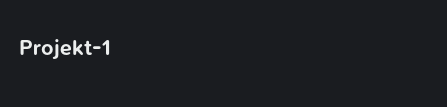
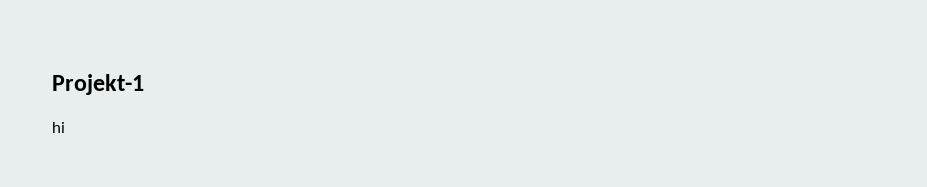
(111, 49) none -> [52,122,65,133] // hi

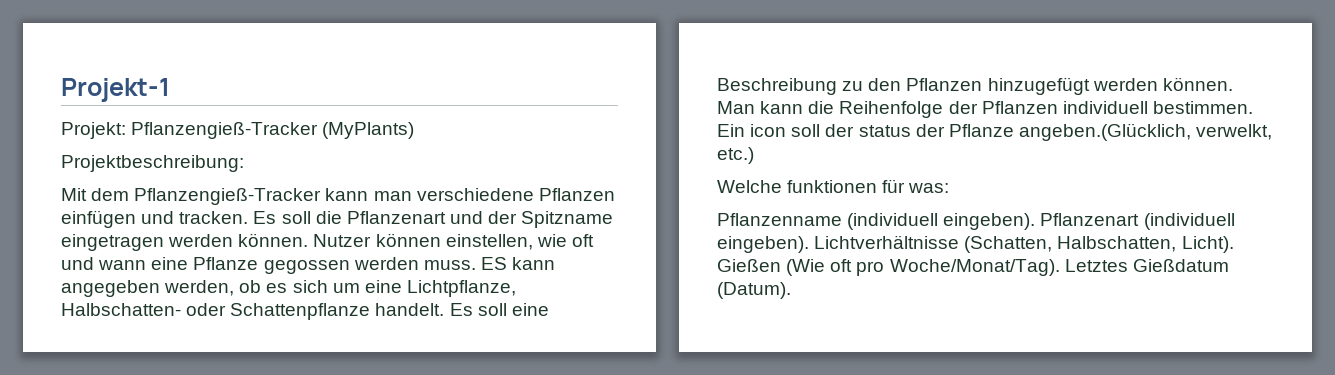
[52,122,65,133] hi -> [61,122,415,139] [61,155,244,172] [61,188,615,205] [61,210,614,228] [61,233,594,251] [61,257,556,274] [61,280,516,297] [61,303,549,320] [717,77,1233,95] [717,101,1253,118] [717,123,1273,141] [717,147,754,164] [717,179,950,193] [717,213,1235,230] [717,235,1234,253] [717,259,1229,276] [717,282,791,299] Projekt: Pflanzengieß-Tracker (MyPlants) // Projektbeschreibung: // Mit dem Pflanzengieß-Tracker kann man verschiedene Pflanzen einfügen und tracken. Es soll die Pflanzenart und der Spitzname eingetragen werden können. Nutzer können einstellen, wie oft und wann eine Pflanze gegossen werden muss. ES kann angegeben werden, ob es sich um eine Lichtpflanze, Halbschatten- oder Schattenpflanze handelt. Es soll eine Beschreibung zu den Pflanzen hinzugefügt werden können. Man kann die Reihenfolge der Pflanzen individuell bestimmen. Ein icon soll der status der Pflanze angeben.(Glücklich, verwelkt, etc.) // Welche funktionen für was: // Pflanzenname (individuell eingeben). Pflanzenart (individuell eingeben). Lichtverhältnisse (Schatten, Halbschatten, Licht). Gießen (Wie oft pro Woche/Monat/Tag). Letztes Gießdatum (Datum).

